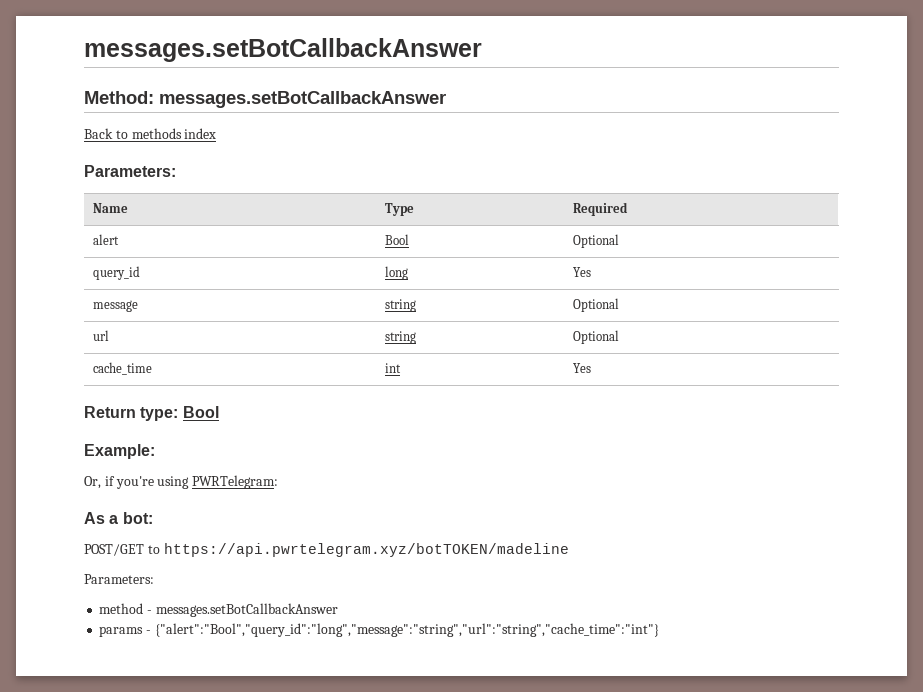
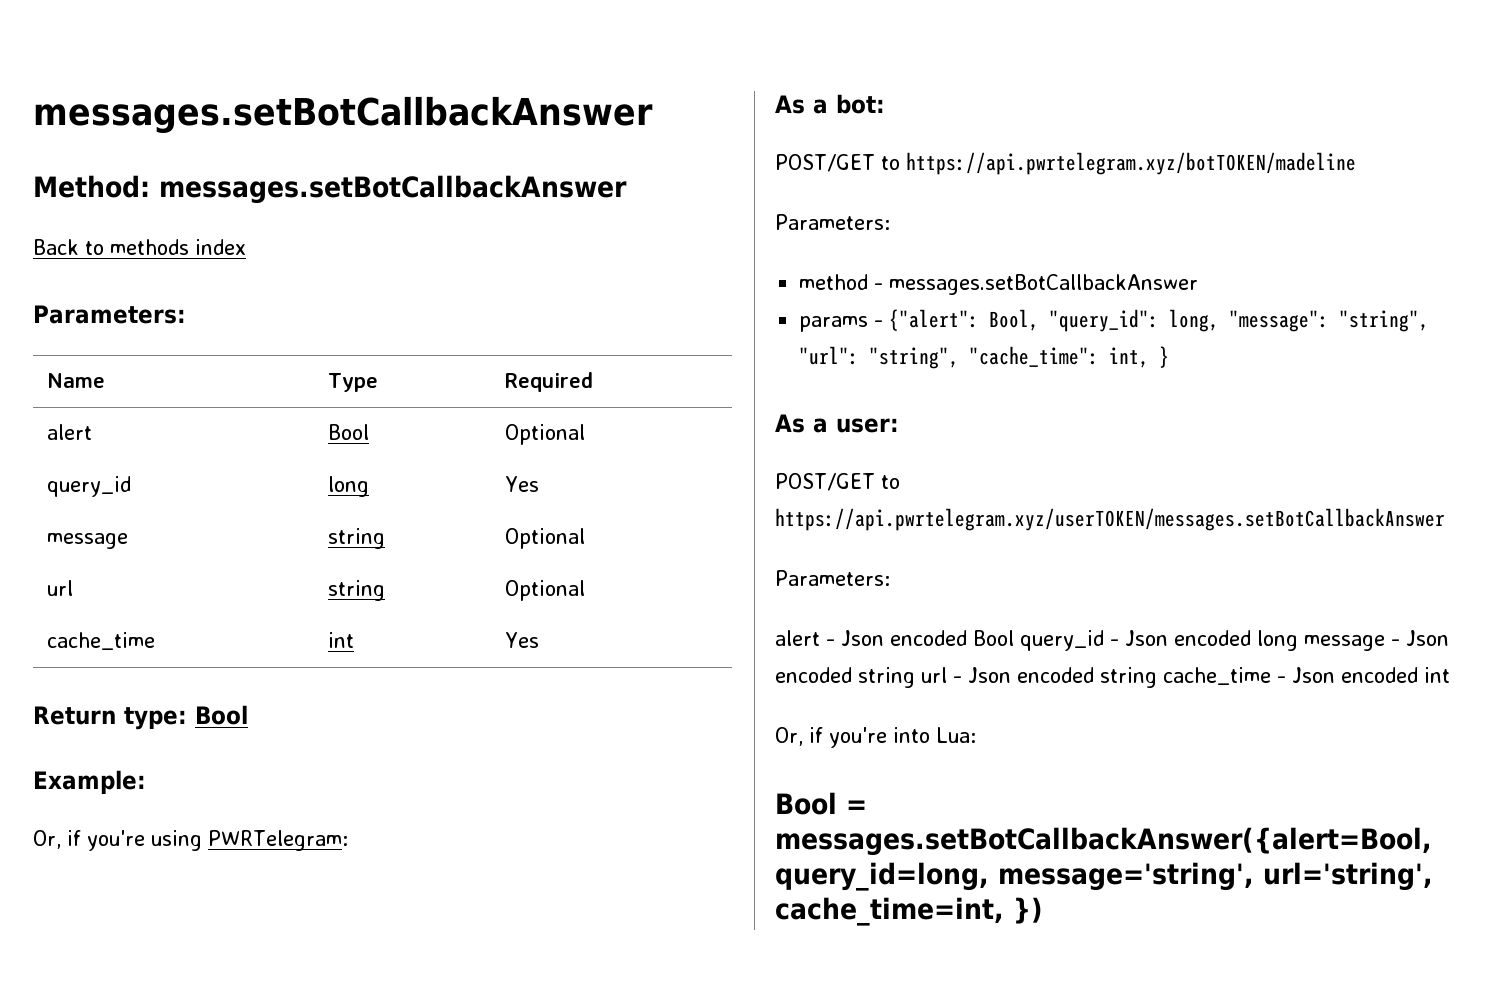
[154,623,659,637] {"alert":"Bool","query_id":"long","message":"string","url":"string","cache_time":"int"} -> [889,309,1430,332] [799,346,1170,369] [775,414,899,433] [775,473,900,491] [775,508,1445,531] [775,570,890,586] [775,630,1449,651] [775,667,1450,688] [775,727,976,748] [775,792,867,815] [775,827,1432,856] [775,862,1433,891] [775,897,1043,926] {"alert": Bool, "query_id": long, "message": "string", "url": "string", "cache_time": int, } // As a user: // POST/GET to https://api.pwrtelegram.xyz/userTOKEN/messages.setBotCallbackAnswer // Parameters: // alert - Json encoded Bool query_id - Json encoded long message - Json encoded string url - Json encoded string cache_time - Json encoded int // Or, if you're into Lua: // Bool = messages.setBotCallbackAnswer({alert=Bool, query_id=long, message='string', url='string', cache_time=int, })

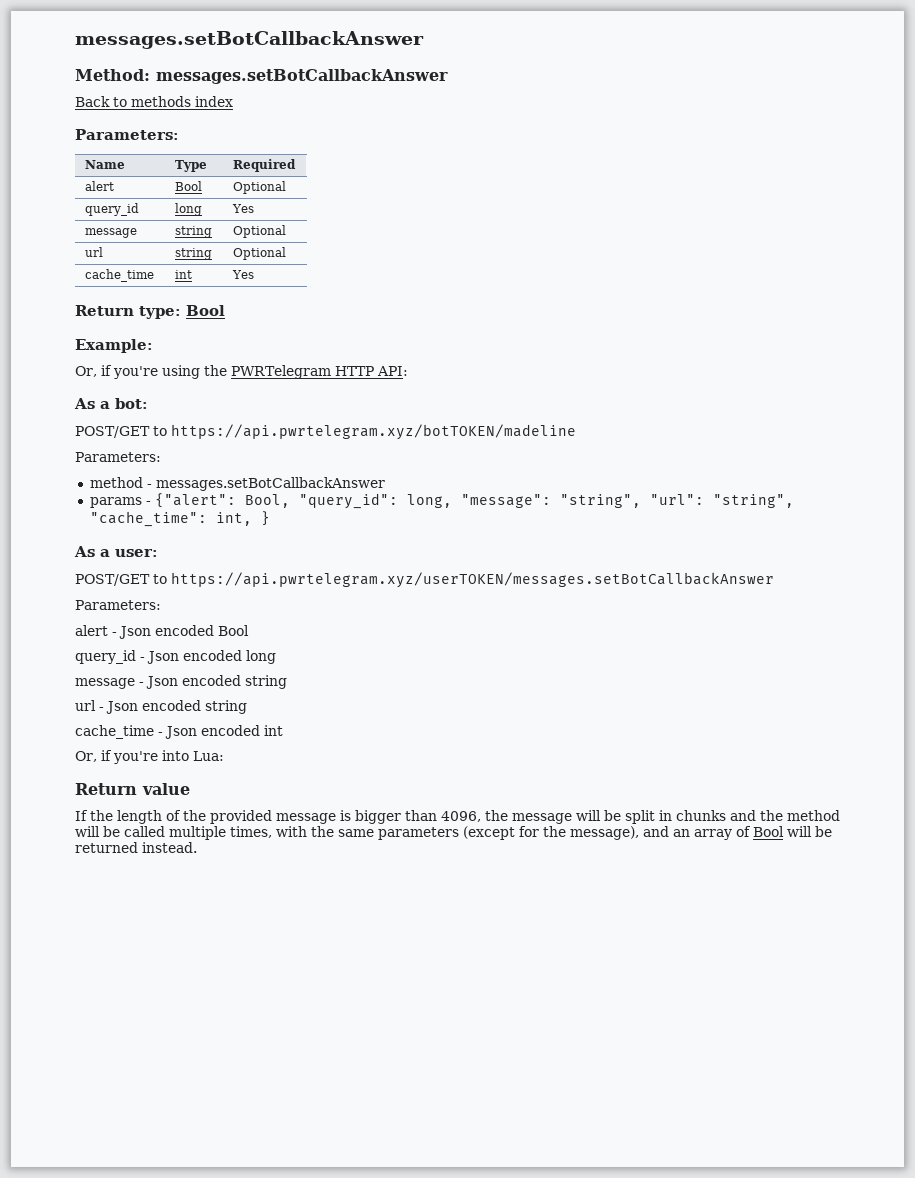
[208,830,348,851] PWRTelegram: -> [203,365,408,379] the PWRTelegram HTTP API:
(1014, 638) none -> (249, 630) //
(1298, 640) none -> (276, 657) //
(915, 677) none -> (287, 682) //
(1157, 677) none -> (247, 707) //
[775,792,867,815] [775,827,1432,856] [775,862,1433,891] [775,897,1043,926] Bool = messages.setBotCallbackAnswer({alert=Bool, query_id=long, message='string', url='string', cache_time=int, }) -> [75,783,190,795] [75,810,840,824] [75,826,832,840] [75,842,197,853] Return value // If the length of the provided message is bigger than 4096, the message will be split in chunks and the method will be called multiple times, with the same parameters (except for the message), and an array of Bool will be returned instead.

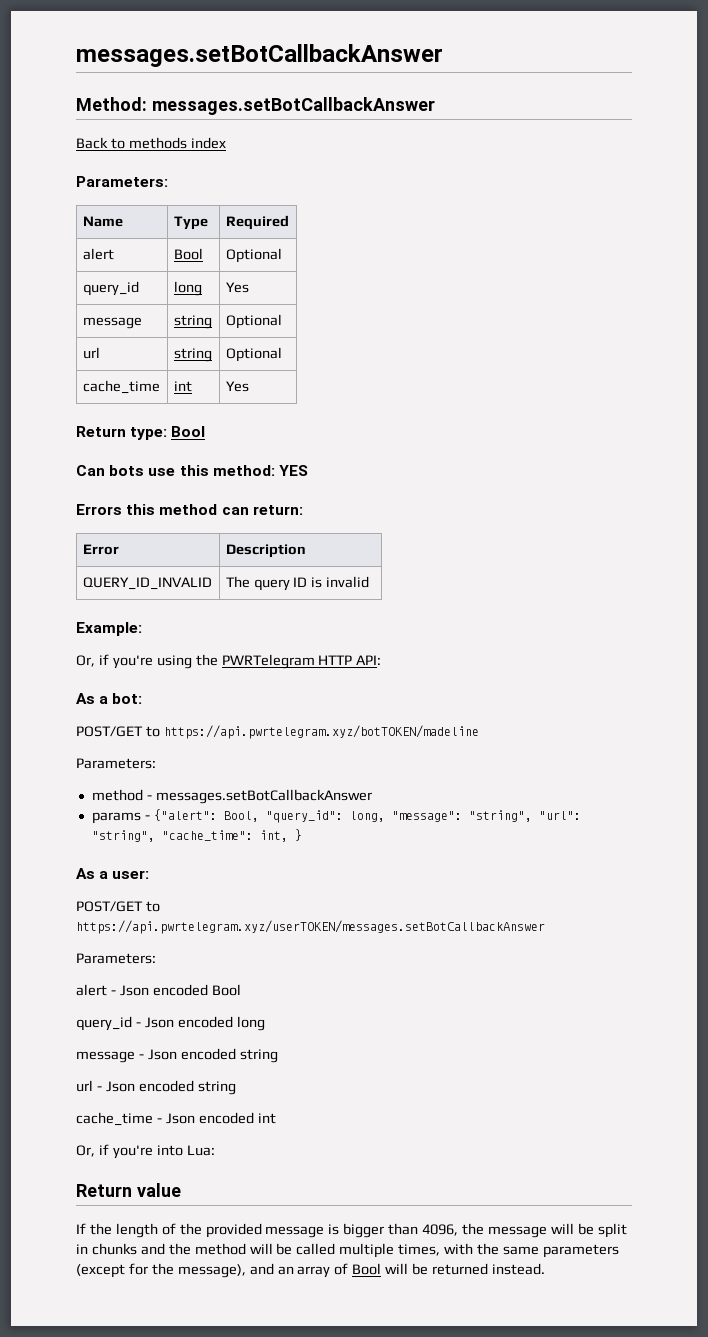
(225, 310) none -> [76,465,308,476] [76,504,303,515] [82,544,119,555] [225,544,306,558] [82,577,212,590] [225,576,370,591] // Can bots use this method: YES // Errors this method can return: // Error | Description // QUERY_ID_INVALID | The query ID is invalid

